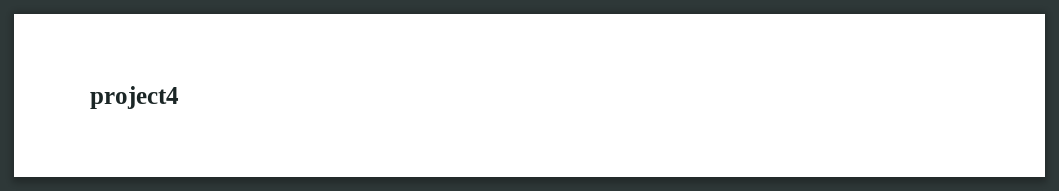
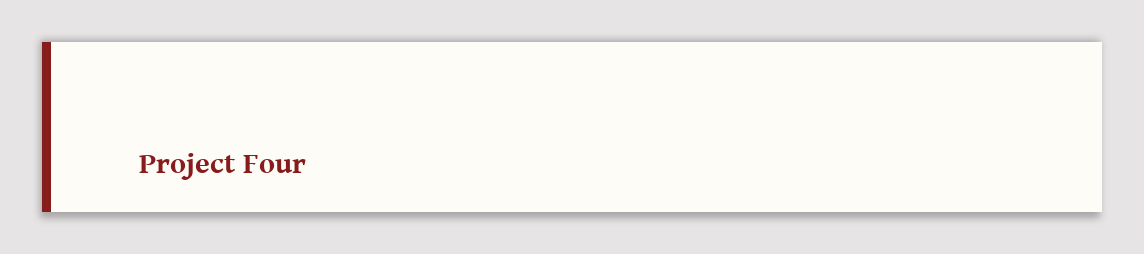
[90,86,179,109] project4 -> [139,153,306,180] Project Four

